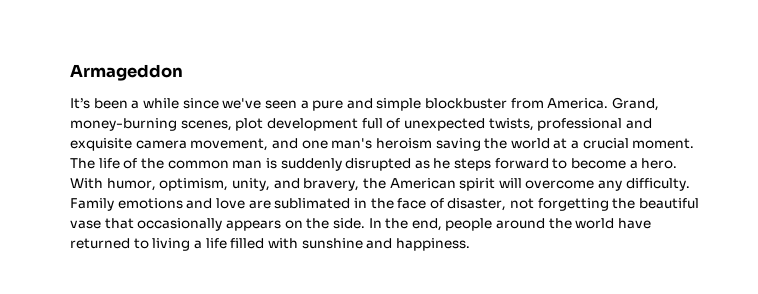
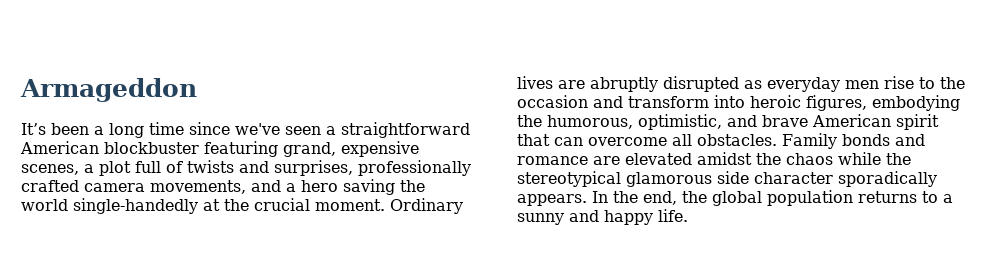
[142,98,179,109] while -> [109,122,184,138] long time
[312,97,660,111] [70,118,652,131] [70,138,695,151] [70,158,678,171] [70,178,690,191] [70,198,700,211] [70,218,652,231] [70,238,470,251] pure and simple blockbuster from America. Grand, money-burning scenes, plot development full of unexpected twists, professional and exquisite camera movement, and one man's heroism saving the world at a crucial moment. The life of the common man is suddenly disrupted as he steps forward to become a hero. With humor, optimism, unity, and bravery, the American spirit will overcome any difficulty. Family emotions and love are sublimated in the face of disaster, not forgetting the beautiful vase that occasionally appears on the side. In the end, people around the world have returned to living a life filled with sunshine and happiness. -> [341,122,470,138] [20,141,419,157] [21,160,471,176] [21,179,425,195] [21,198,463,214] [517,76,965,92] [517,95,960,111] [517,114,939,130] [517,133,925,149] [517,152,911,165] [517,171,937,187] [517,190,953,206] [517,209,688,225] straightforward American blockbuster featuring grand, expensive scenes, a plot full of twists and surprises, professionally crafted camera movements, and a hero saving the world single-handedly at the crucial moment. Ordinary lives are abruptly disrupted as everyday men rise to the occasion and transform into heroic figures, embodying the humorous, optimistic, and brave American spirit that can overcome all obstacles. Family bonds and romance are elevated amidst the chaos while the stereotypical glamorous side character sporadically appears. In the end, the global population returns to a sunny and happy life.

